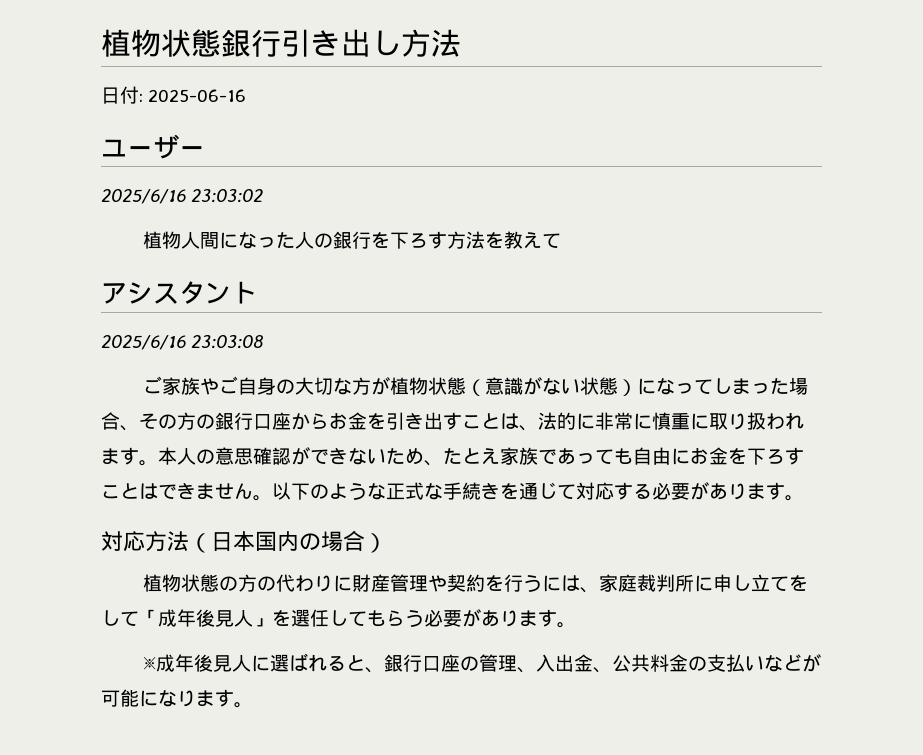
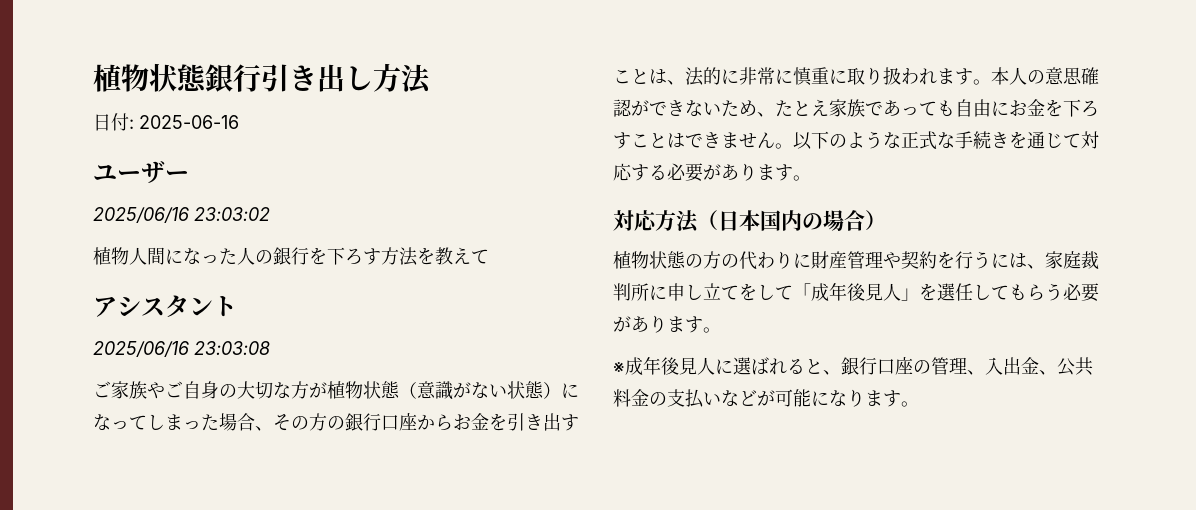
[101,189,186,204] 2025/6/16 -> [93,207,189,223] 2025/06/16
[101,335,186,350] 2025/6/16 -> [93,341,189,357] 2025/06/16

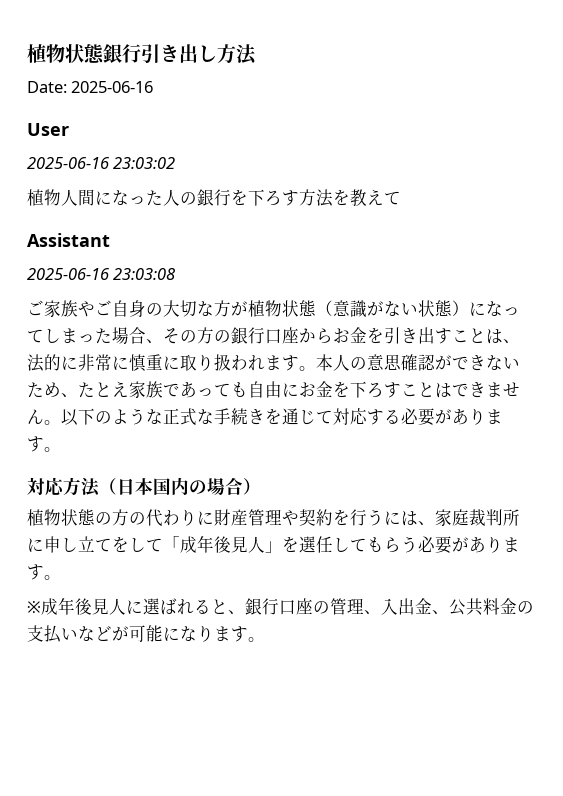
[93,113,134,131] 日付: -> [27,81,67,93] Date:
[93,161,189,184] [93,207,189,223] ユーザー // 2025/06/16 -> [27,123,69,136] [27,157,110,169] User // 2025-06-16
[93,295,237,318] [93,341,189,357] アシスタント // 2025/06/16 -> [27,233,110,247] [27,268,110,280] Assistant // 2025-06-16

